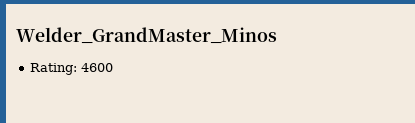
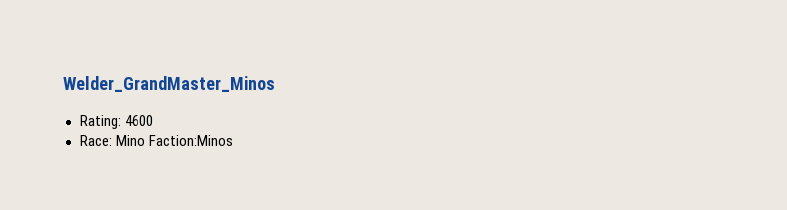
(114, 67) none -> [79,135,233,146] // Race: Mino Faction:Minos

